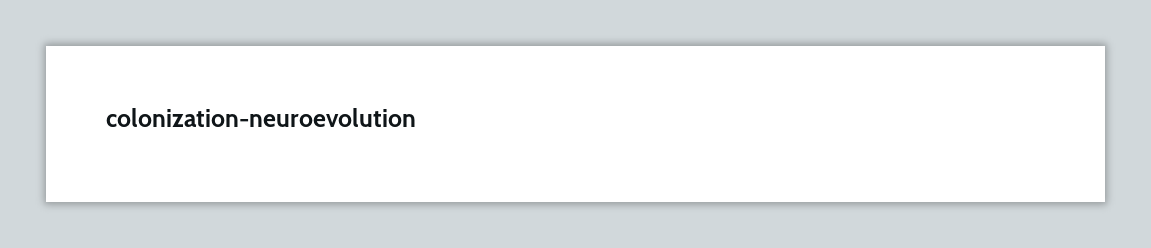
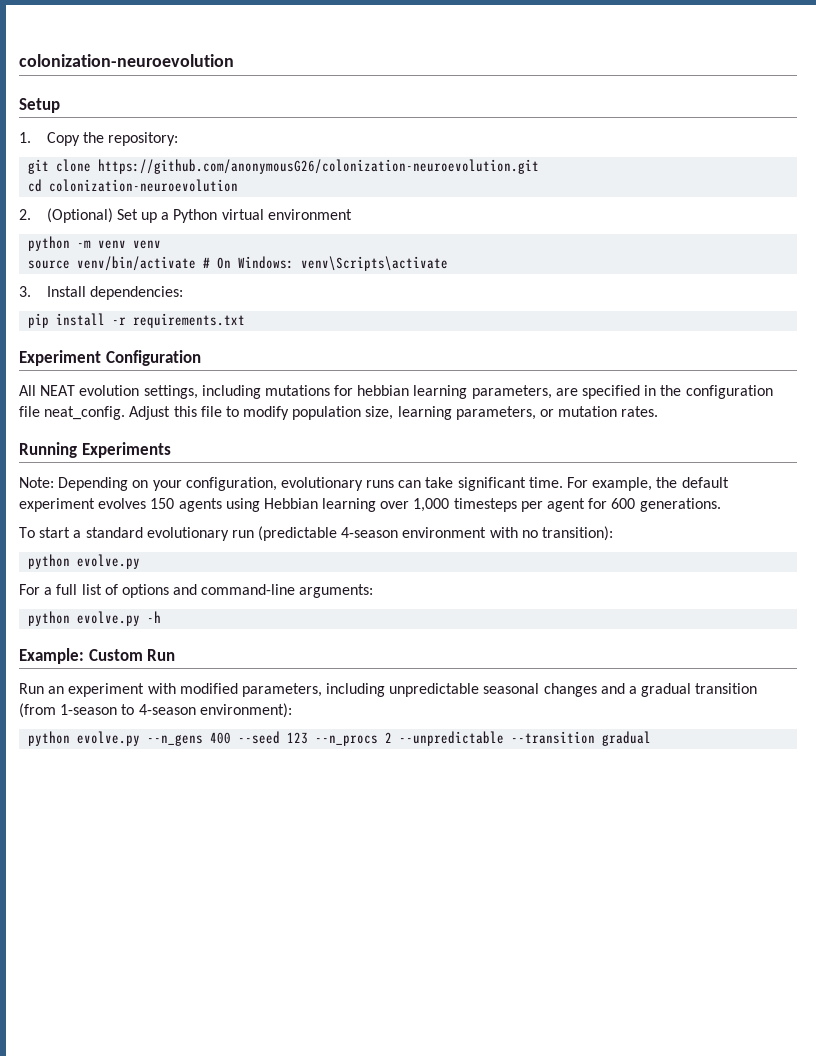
[106,108,416,127] colonization-neuroevolution -> [19,54,234,67] [19,98,60,113] [19,132,178,146] [28,159,540,174] [28,179,239,192] [19,208,352,223] [28,236,162,251] [28,256,449,271] [19,286,183,300] [28,313,246,328] [19,350,201,366] [19,385,773,399] [19,406,659,420] [19,442,171,458] [19,477,729,491] [19,498,721,512] [19,526,614,541] [28,554,141,569] [19,584,374,598] [28,611,162,626] [19,648,176,664] [19,683,758,697] [19,703,292,718] [28,731,652,746] colonization-neuroevolution // Setup // 1. Copy the repository: // git clone https://github.com/anonymousG26/colonization-neuroevolution.git // cd colonization-neuroevolution // 2. (Optional) Set up a Python virtual environment // python -m venv venv // source venv/bin/activate # On Windows: venv\Scripts\activate // 3. Install dependencies: // pip install -r requirements.txt // Experiment Configuration // All NEAT evolution settings, including mutations for hebbian learning parameters, are specified in the configuration file neat_config. Adjust this file to modify population size, learning parameters, or mutation rates. // Running Experiments // Note: Depending on your configuration, evolutionary runs can take significant time. For example, the default experiment evolves 150 agents using Hebbian learning over 1,000 timesteps per agent for 600 generations. // To start a standard evolutionary run (predictable 4-season environment with no transition): // python evolve.py // For a full list of options and command-line arguments: // python evolve.py -h // Example: Custom Run // Run an experiment with modified parameters, including unpredictable seasonal changes and a gradual transition (from 1-season to 4-season environment): // python evolve.py --n_gens 400 --seed 123 --n_procs 2 --unpredictable --transition gradual

